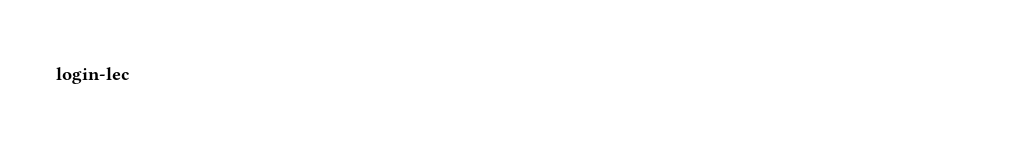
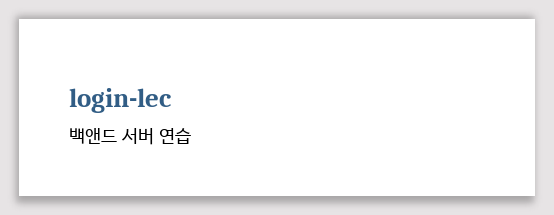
(129, 75) none -> [69,128,191,145] // 백앤드 서버 연습

